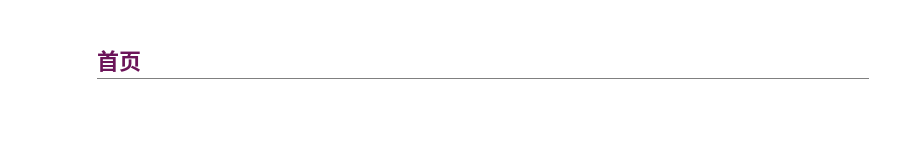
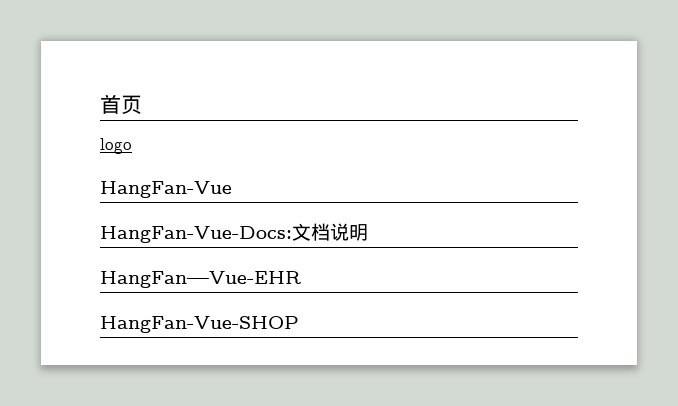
(141, 61) none -> [100,138,132,154] [100,181,232,198] [100,223,368,243] [100,271,301,288] [100,316,299,333] // logo // HangFan-Vue // HangFan-Vue-Docs:文档说明 // HangFan—Vue-EHR // HangFan-Vue-SHOP

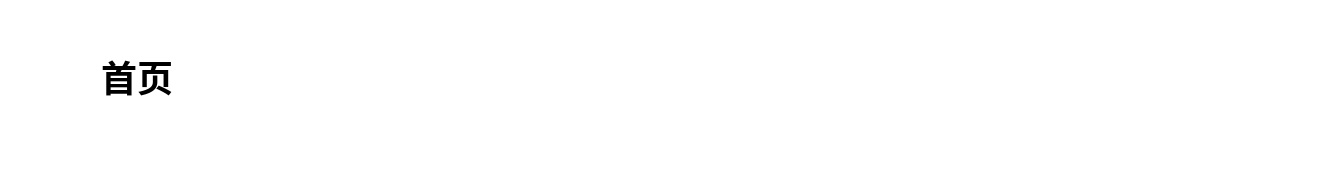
[100,138,132,154] [100,181,232,198] [100,223,368,243] [100,271,301,288] [100,316,299,333] // logo // HangFan-Vue // HangFan-Vue-Docs:文档说明 // HangFan—Vue-EHR // HangFan-Vue-SHOP -> (173, 79) none

